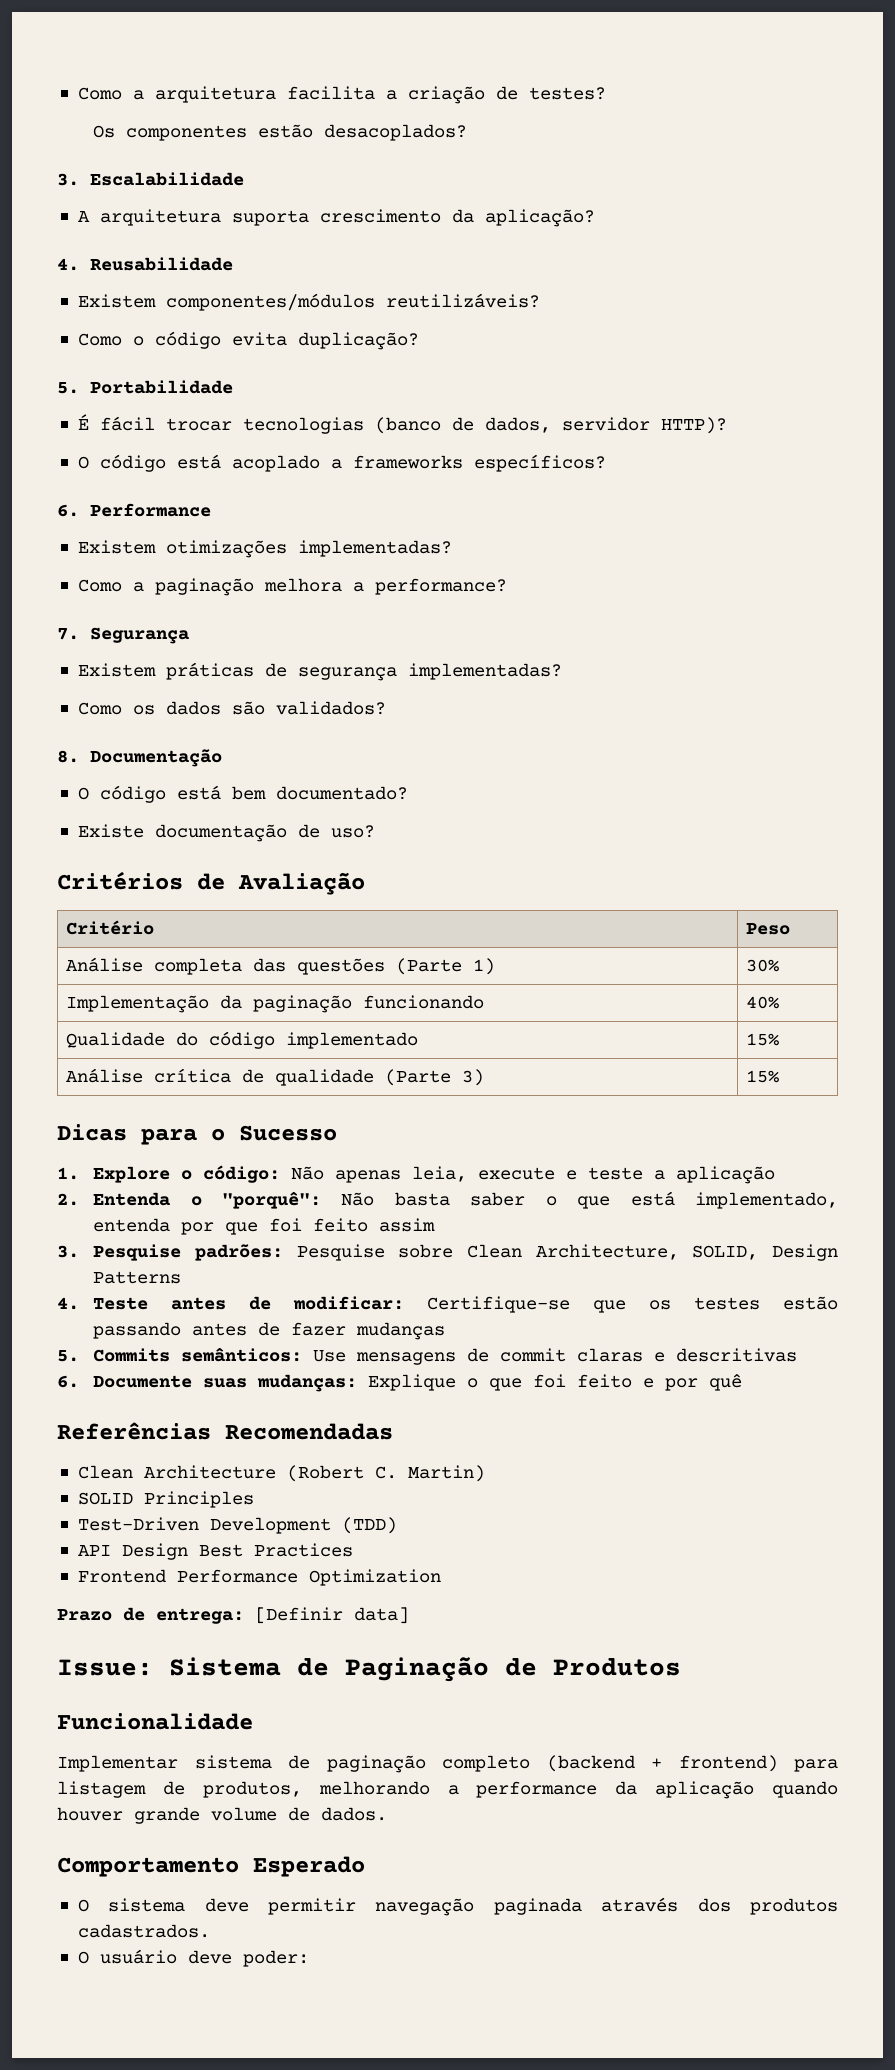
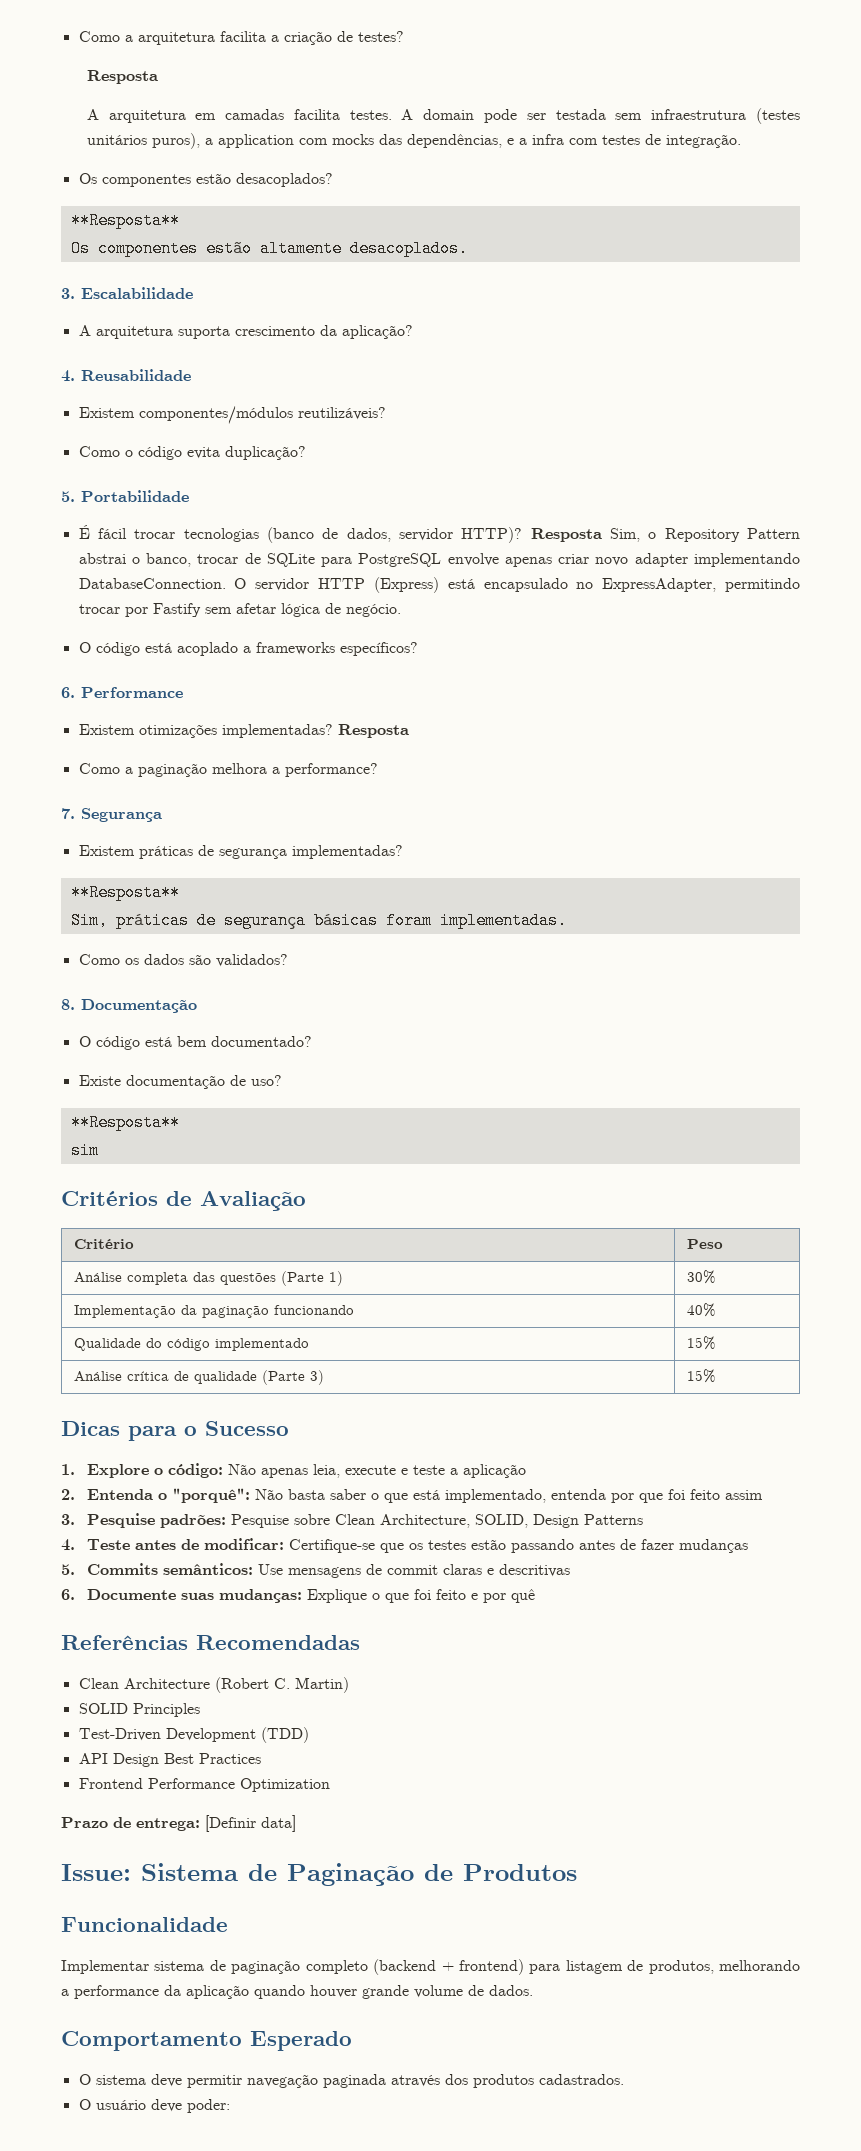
[93,124,468,141] Os componentes estão desacoplados? -> [86,70,158,84] [86,108,800,124] [86,133,741,149] [78,173,333,187] [70,212,180,229] [70,240,468,257] Resposta // A arquitetura em camadas facilita testes. A domain pode ser testada sem infraestrutura (testes unitários puros), a application com mocks das dependências, e a infra com testes de integração. // Os componentes estão desacoplados? // **Resposta** // Os componentes estão altamente desacoplados.
(727, 425) none -> [530,528,800,542] [78,553,800,567] [78,577,800,593] [78,603,401,617] Resposta Sim, o Repository Pattern abstrai o banco, trocar de SQLite para PostgreSQL envolve apenas criar novo adapter implementando DatabaseConnection. O servidor HTTP (Express) está encapsulado no ExpressAdapter, permitindo trocar por Fastify sem afetar lógica de negócio.
(452, 548) none -> [337,724,409,738] Resposta
(562, 671) none -> [70,884,180,901] [70,912,567,929] // **Resposta** // Sim, práticas de segurança básicas foram implementadas.
(375, 831) none -> [70,1114,180,1131] [70,1142,99,1159] // **Resposta** // sim

